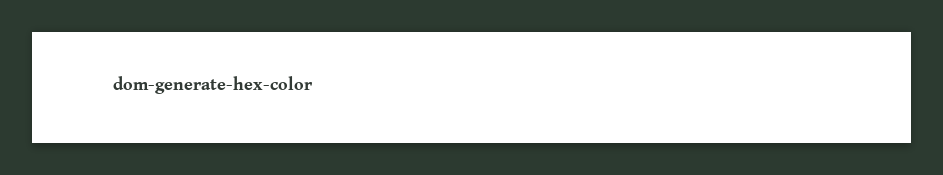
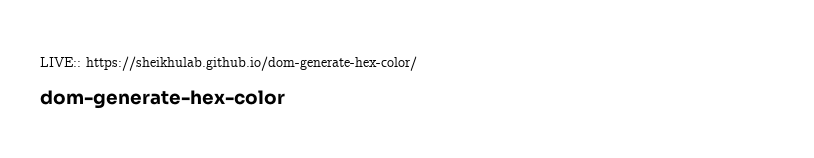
(113, 85) none -> [40,56,417,71] LIVE:: https://sheikhulab.github.io/dom-generate-hex-color/ //

